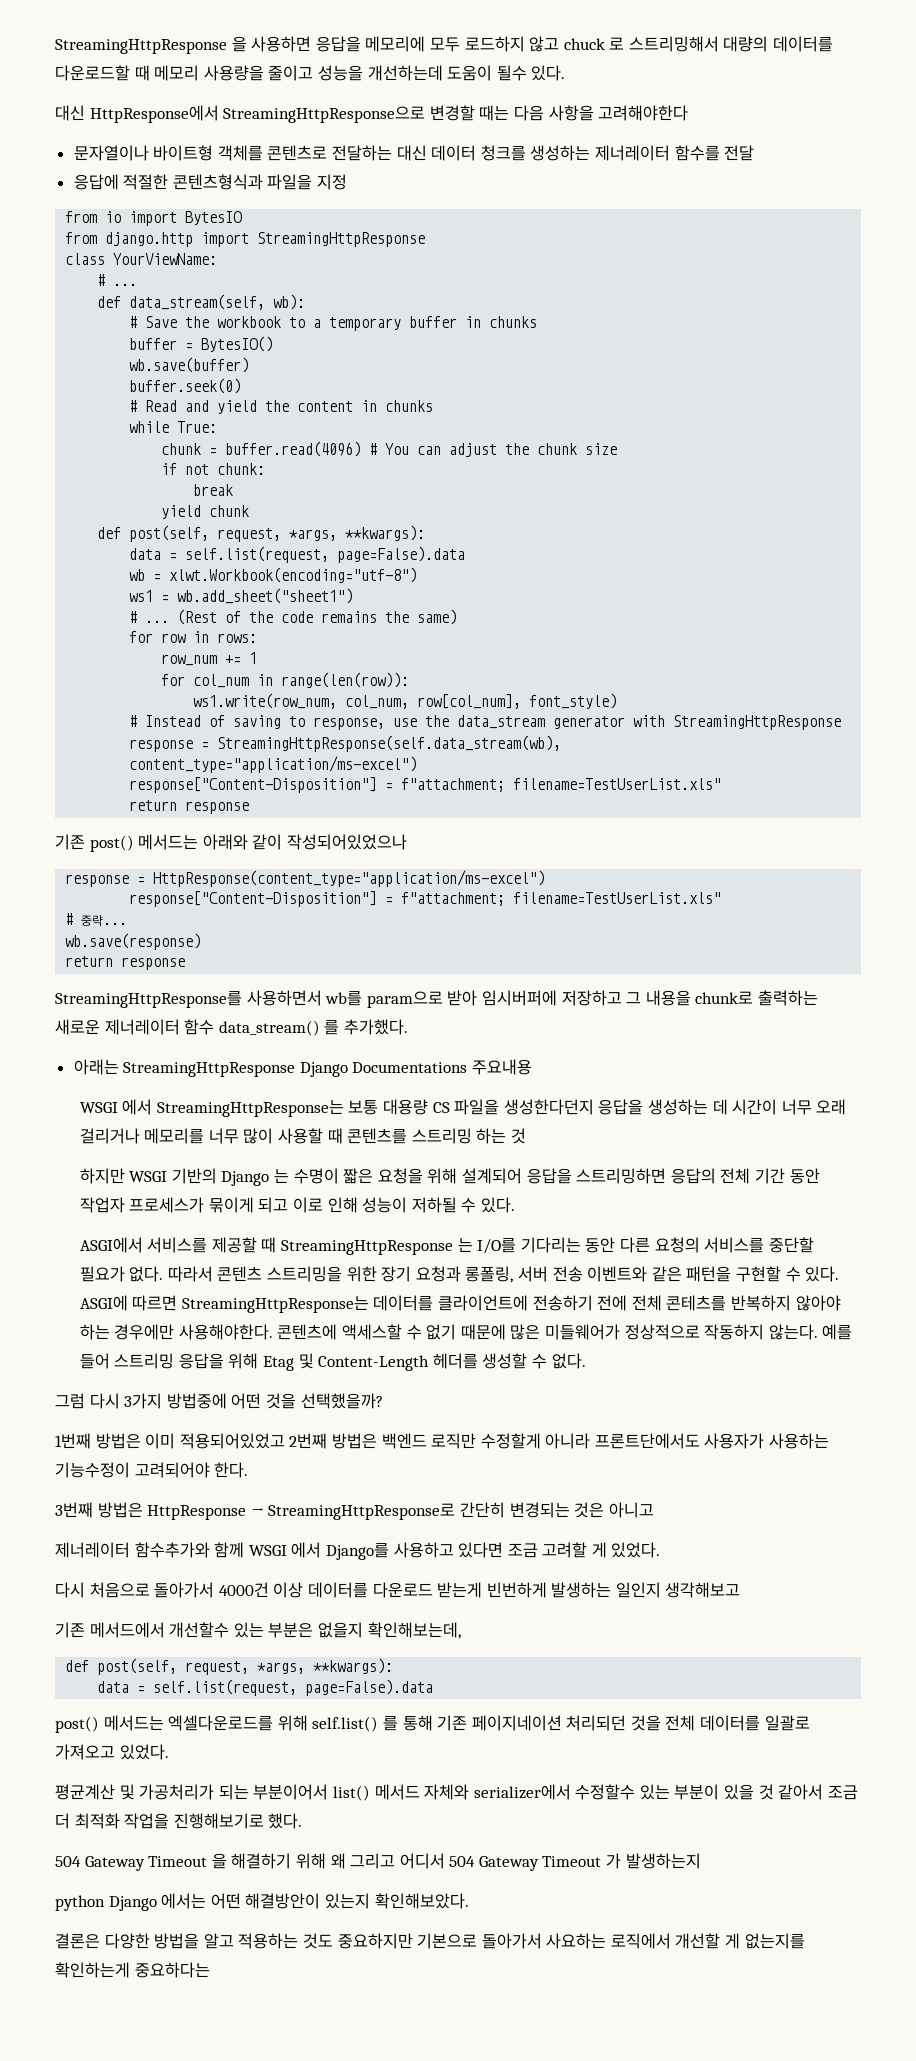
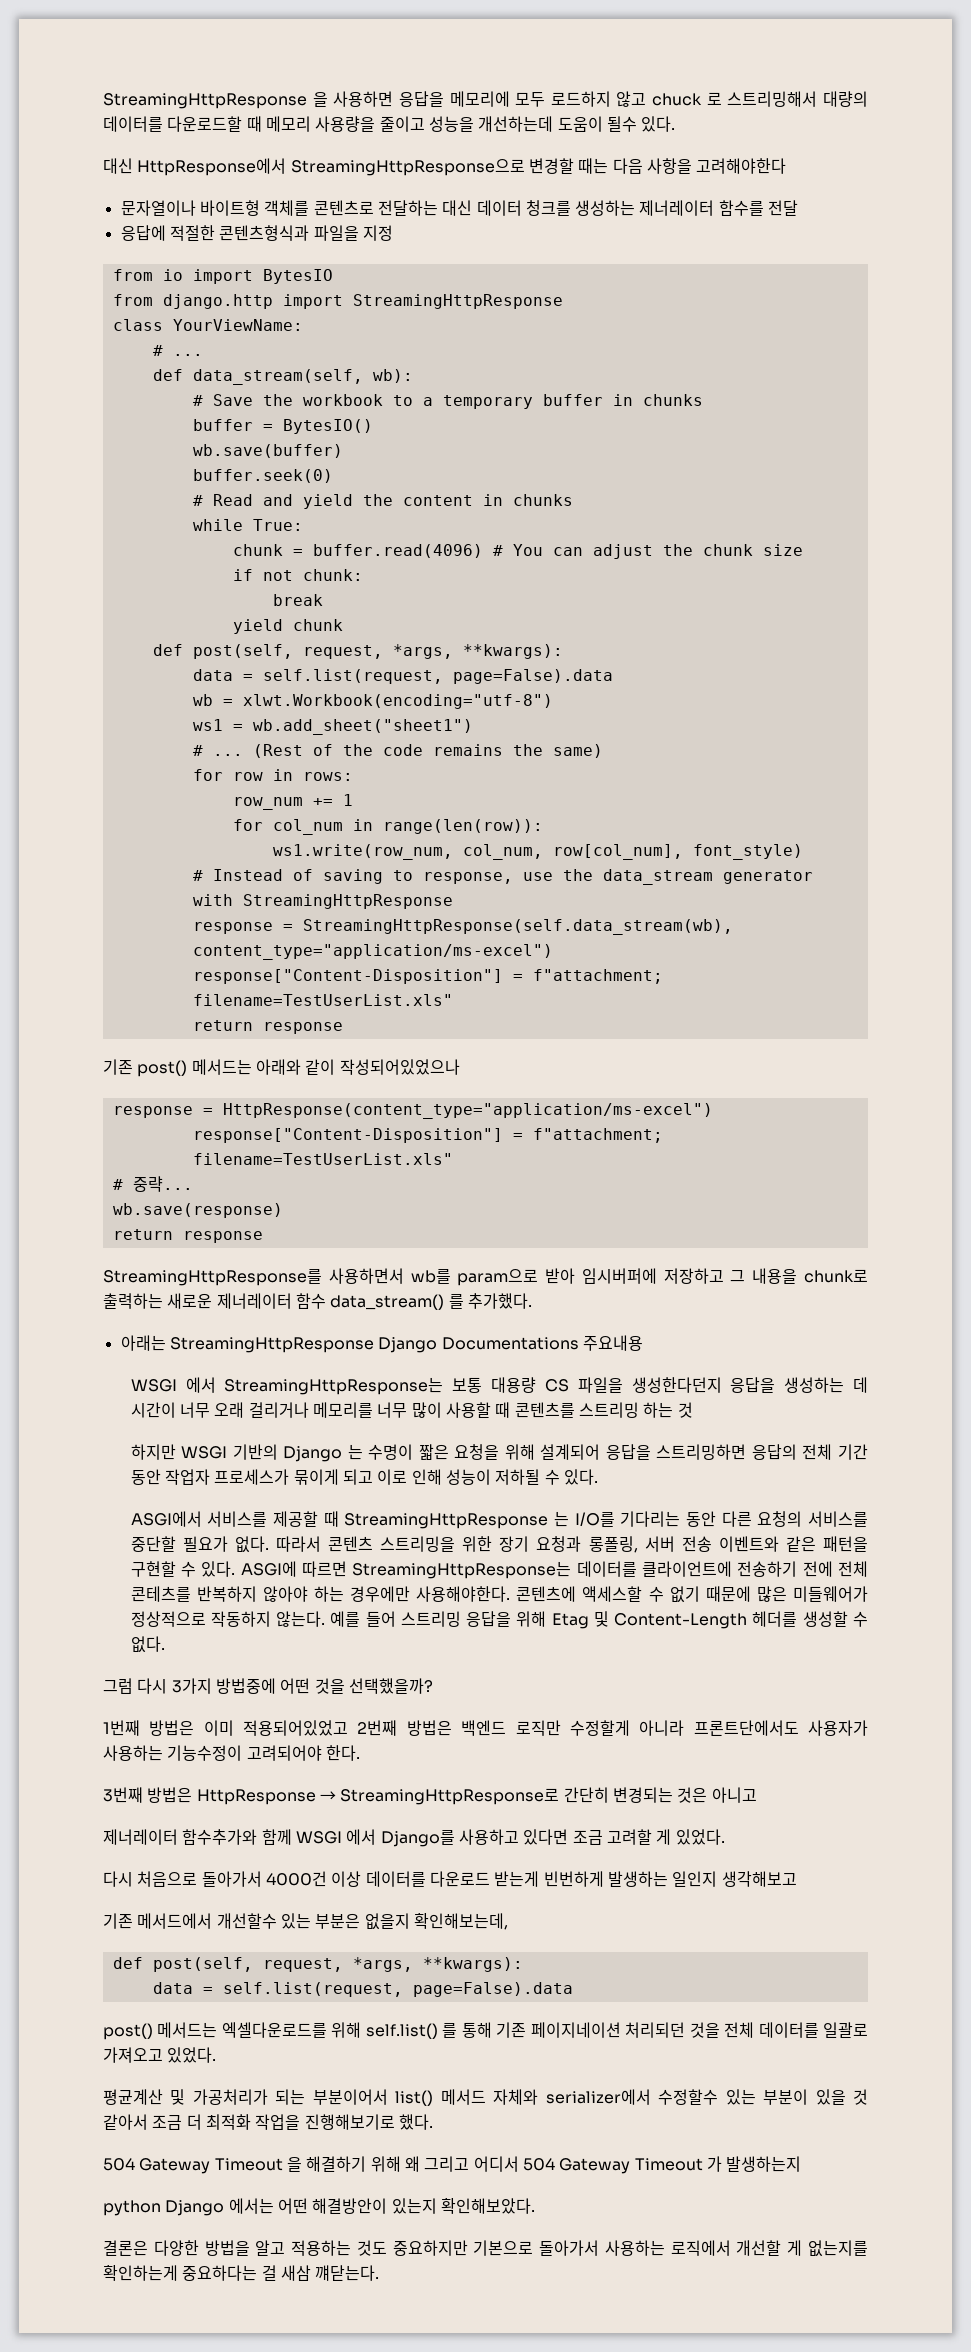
[546,1933,607,1949] 사요하는 -> [604,2240,665,2256] 사용하는
(210, 1970) none -> [261,2265,380,2281] 걸 새삼 꺠닫는다.

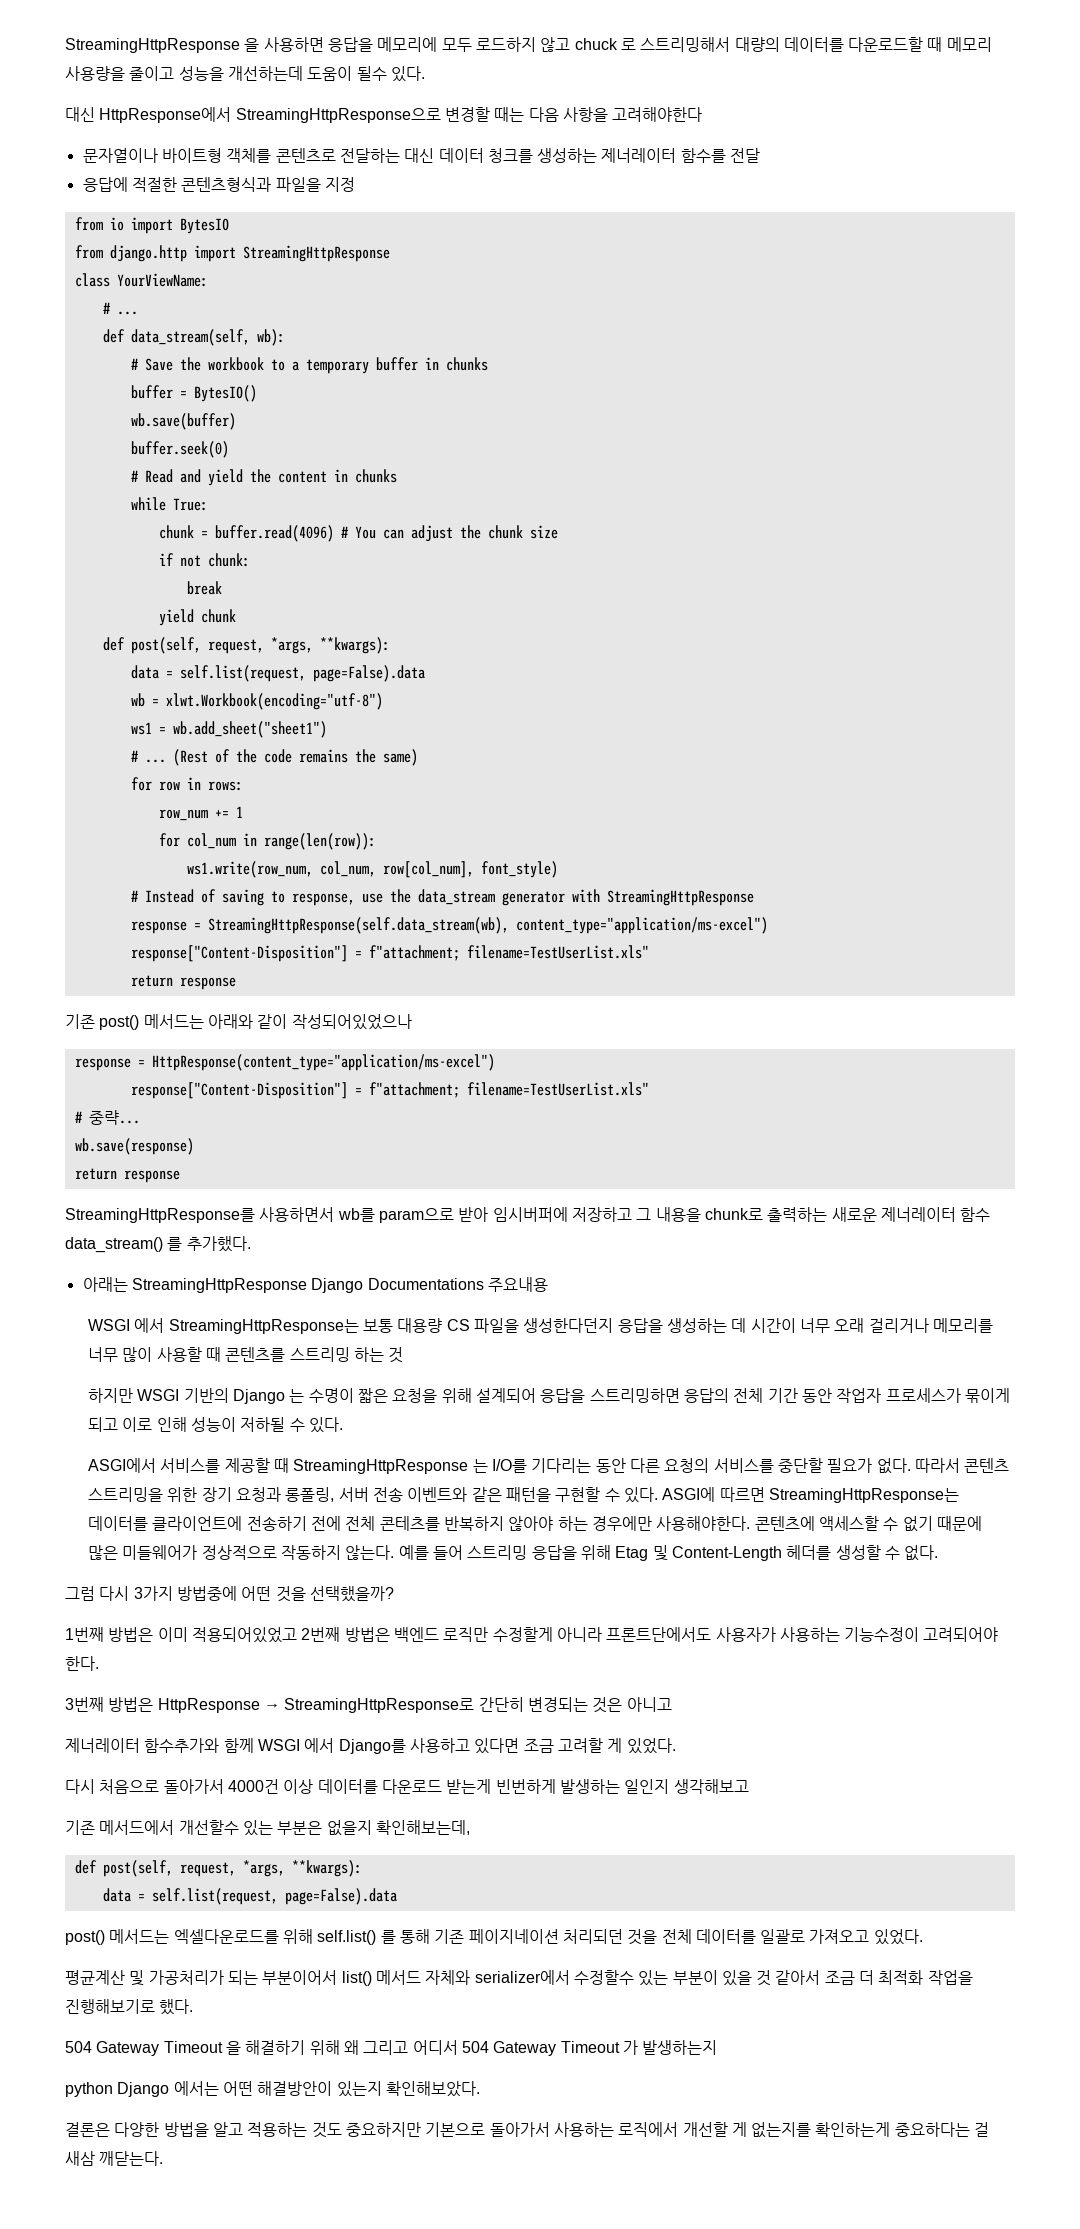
[315,2265,380,2281] 꺠닫는다. -> [99,2151,164,2166] 깨닫는다.

